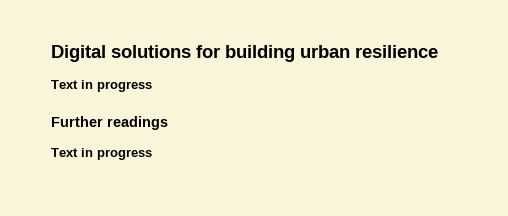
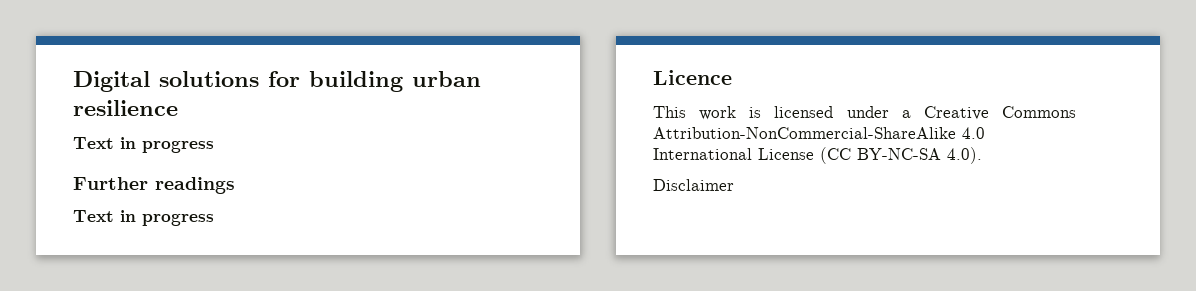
(152, 154) none -> [653,70,732,85] [653,106,1076,120] [653,127,985,139] [653,147,982,164] [653,179,734,191] // Licence // This work is licensed under a Creative Commons Attribution-NonCommercial-ShareAlike 4.0 International License (CC BY-NC-SA 4.0). // Disclaimer

